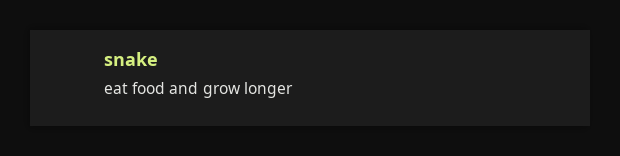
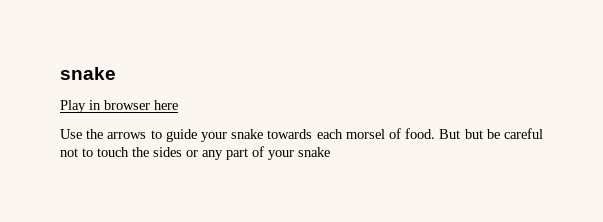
[104,82,293,98] eat food and grow longer -> [60,100,178,113] [60,128,543,142] [60,146,330,160] Play in browser here // Use the arrows to guide your snake towards each morsel of food. But but be careful not to touch the sides or any part of your snake

